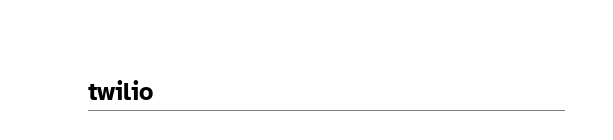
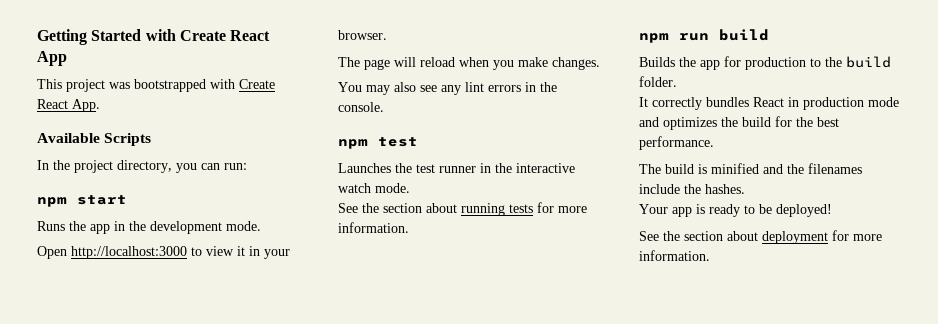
[88,80,153,100] twilio -> [37,29,271,45] [37,51,67,66] [37,79,275,92] [37,99,100,112] [37,133,152,146] [37,160,247,173] [37,195,127,207] [37,221,261,234] [37,246,290,259] [338,30,387,40] [338,57,600,70] [338,82,557,95] [338,102,384,112] [338,137,418,149] [338,163,575,173] [338,183,410,193] [338,202,587,216] [338,222,409,233] [639,29,769,43] [639,56,891,70] [639,76,677,87] [639,97,899,110] [639,116,839,130] [639,136,714,150] [639,163,862,174] [639,184,745,194] [639,204,832,217] [639,230,882,244] [639,250,710,261] Getting Started with Create React App // This project was bootstrapped with Create React App. // Available Scripts // In the project directory, you can run: // npm start // Runs the app in the development mode. // Open http://localhost:3000 to view it in your browser. // The page will reload when you make changes. // You may also see any lint errors in the console. // npm test // Launches the test runner in the interactive watch mode. // See the section about running tests for more information. // npm run build // Builds the app for production to the build folder. // It correctly bundles React in production mode and optimizes the build for the best performance. // The build is minified and the filenames include the hashes. // Your app is ready to be deployed! // See the section about deployment for more information.

